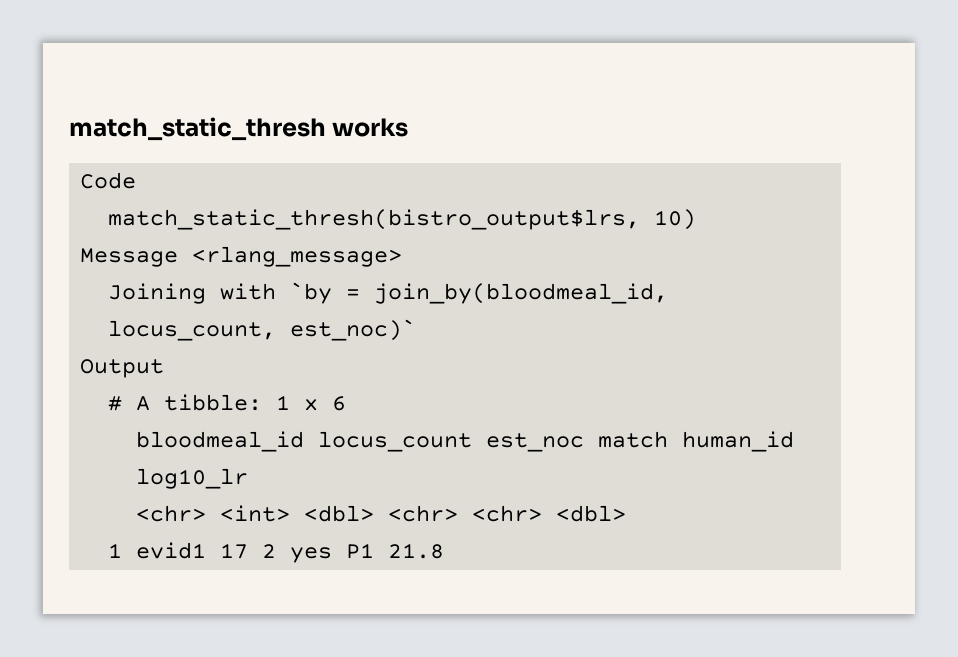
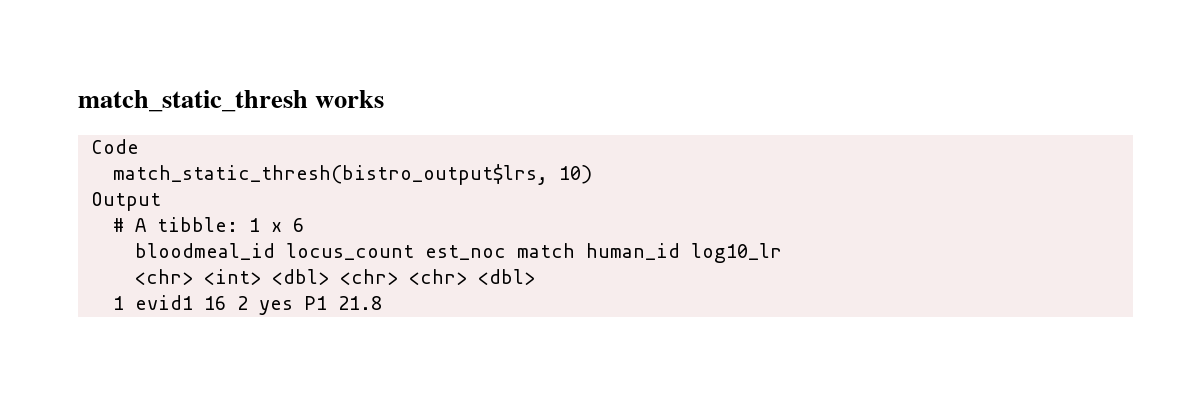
[80,246,403,267] [108,282,669,304] [108,319,417,341] // Message <rlang_message> // Joining with `by = join_by(bloodmeal_id, locus_count, est_noc)` -> (592, 174) none
[220,543,249,559] 17 -> [203,296,226,310] 16

